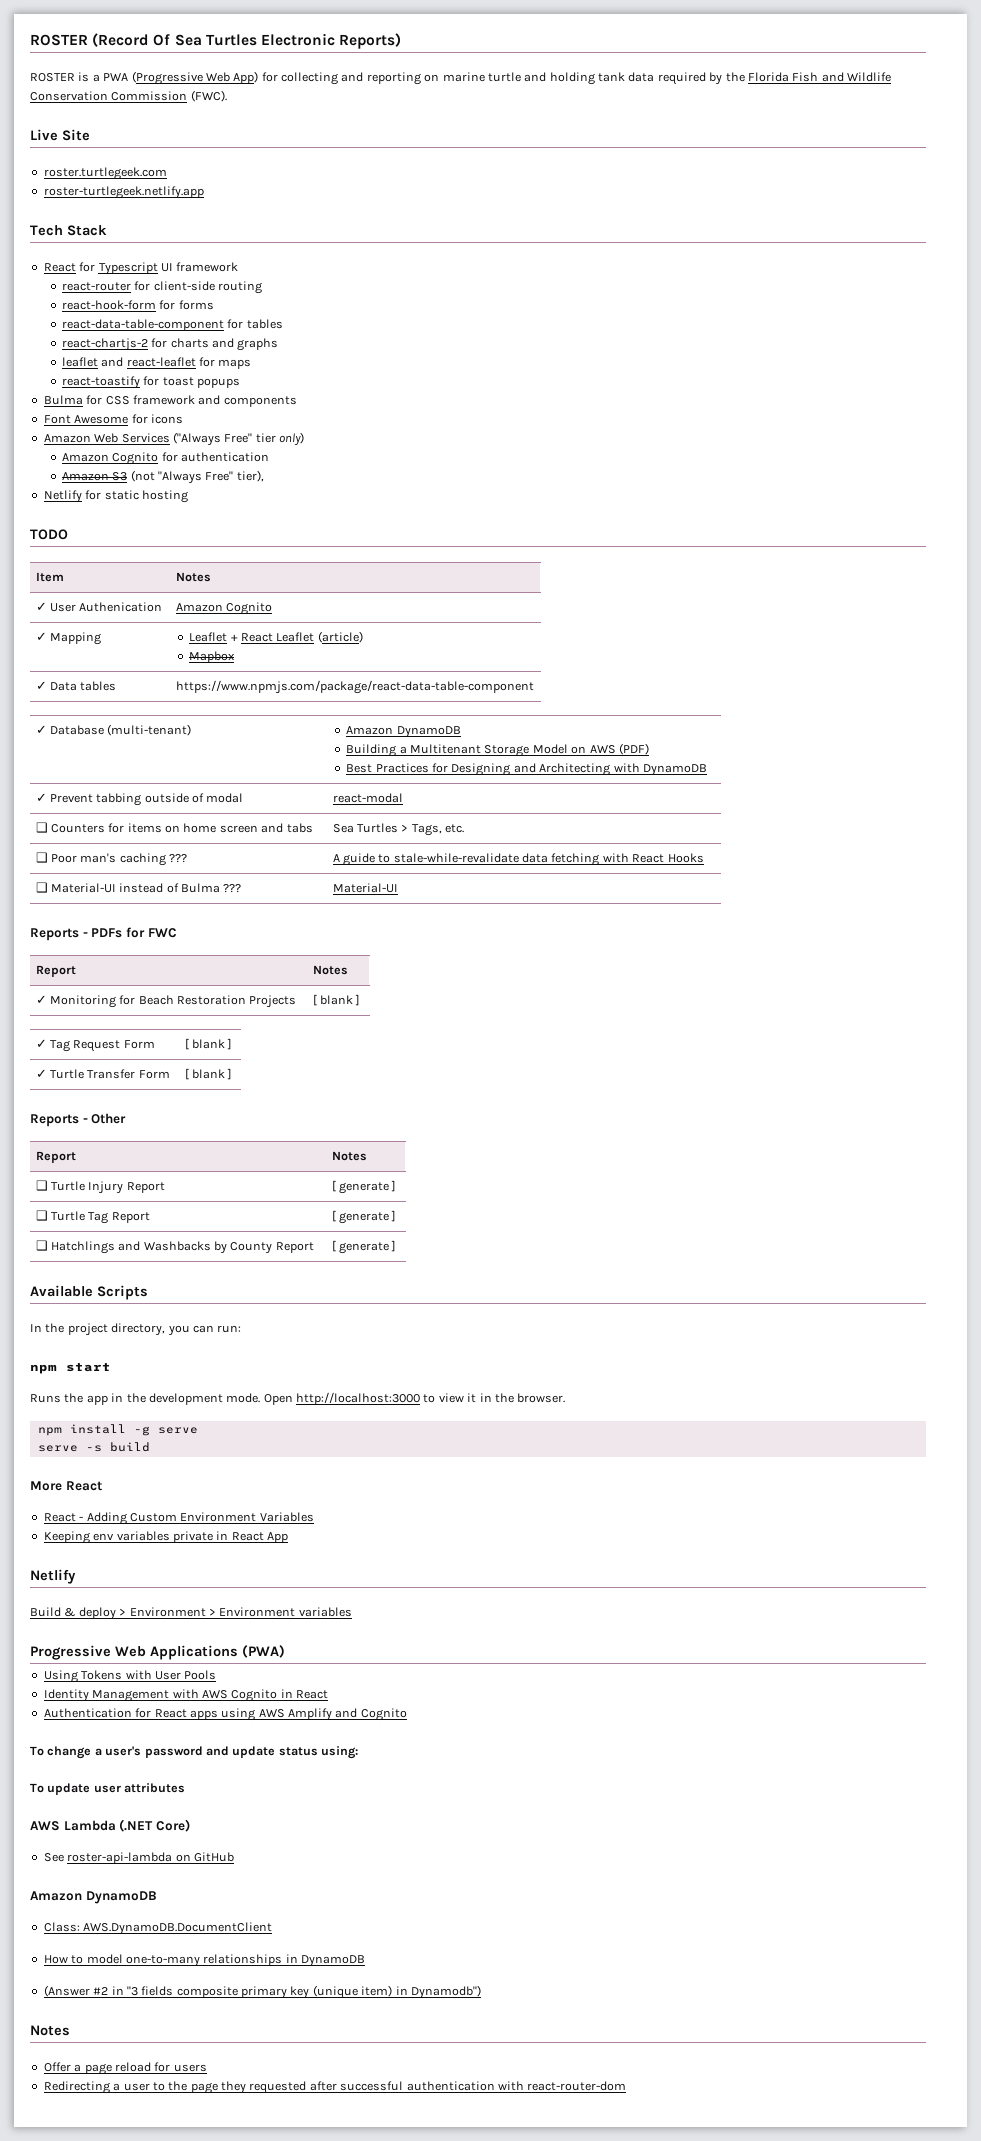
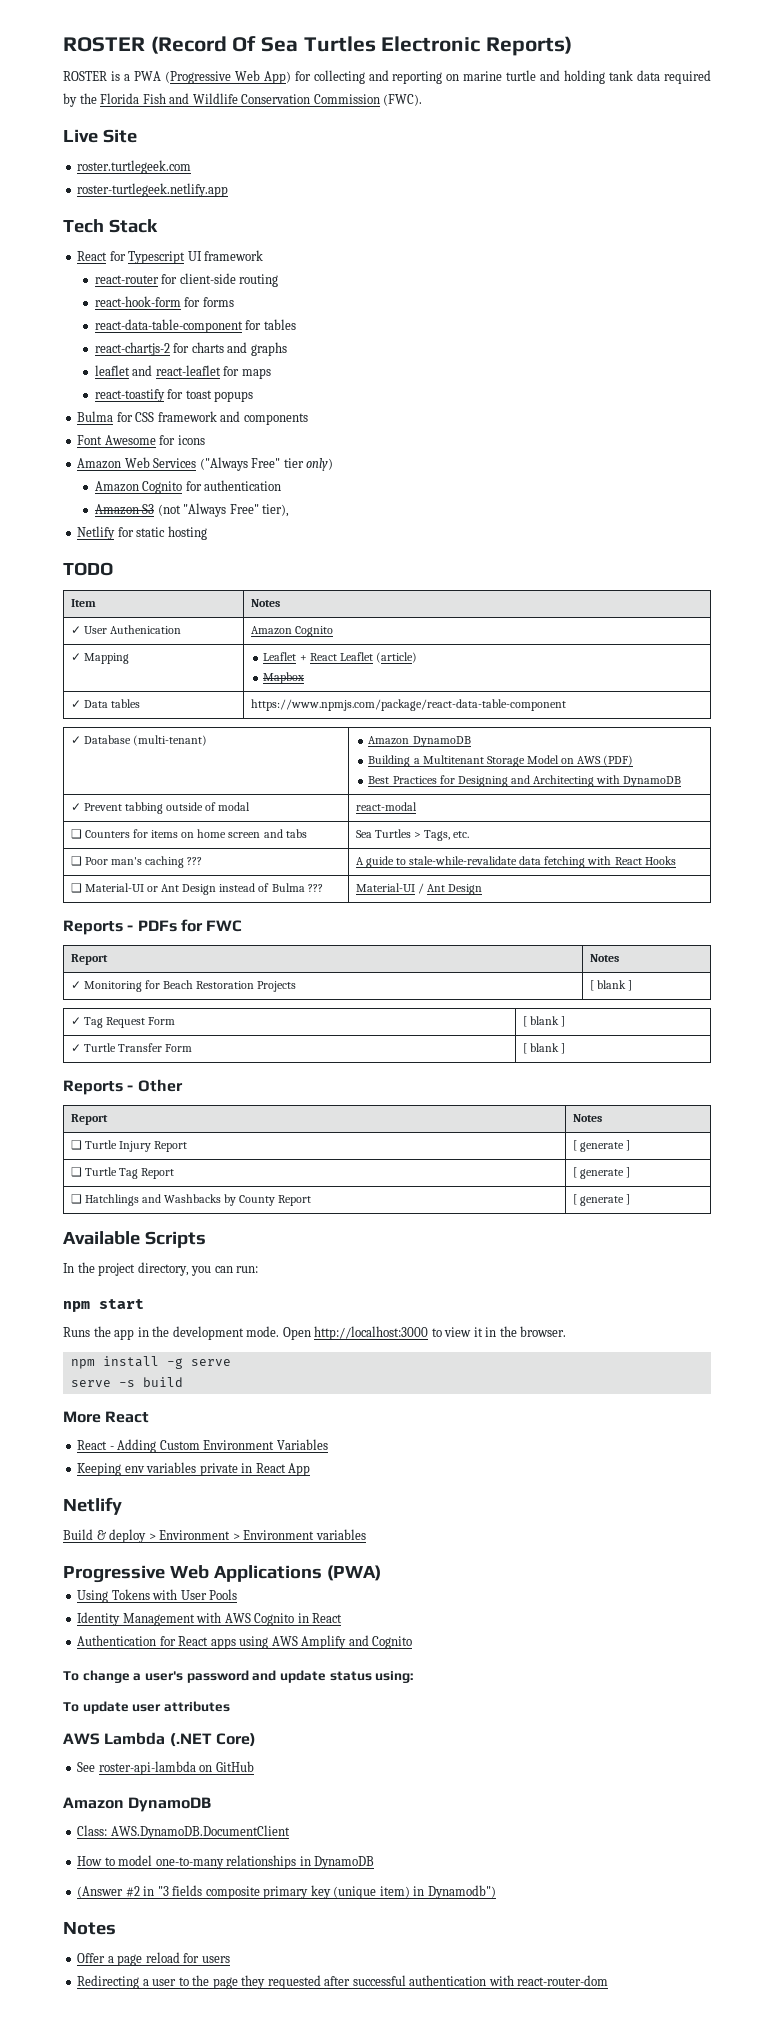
(116, 888) none -> [147,884,217,895] or Ant Design
(398, 888) none -> [417,883,483,895] / Ant Design

